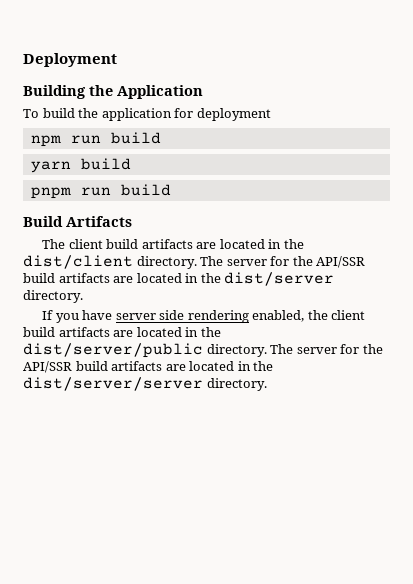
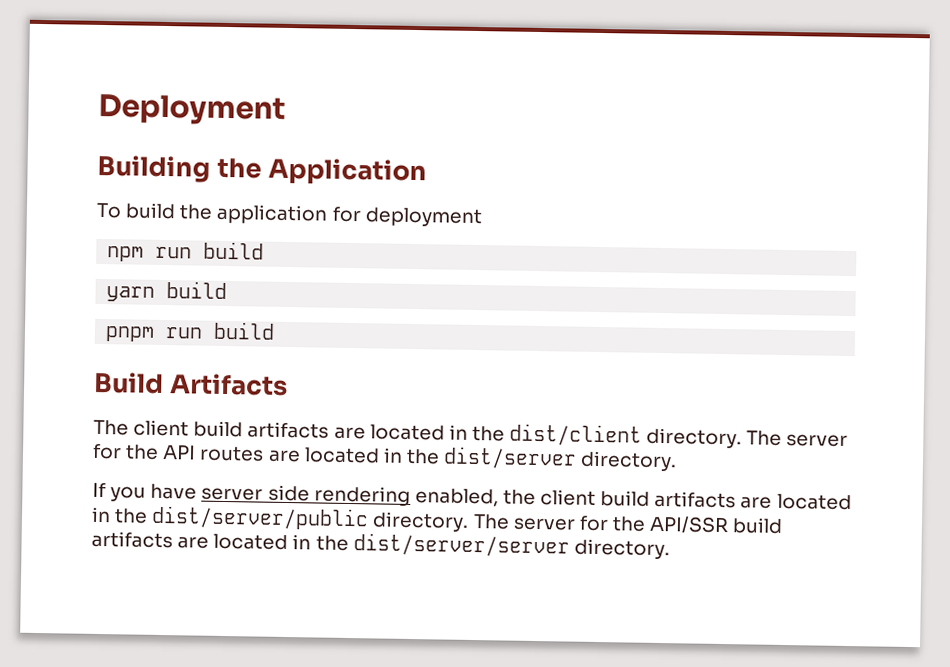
[316,256,366,268] [23,273,110,283] API/SSR build artifacts -> [162,445,265,462] API routes

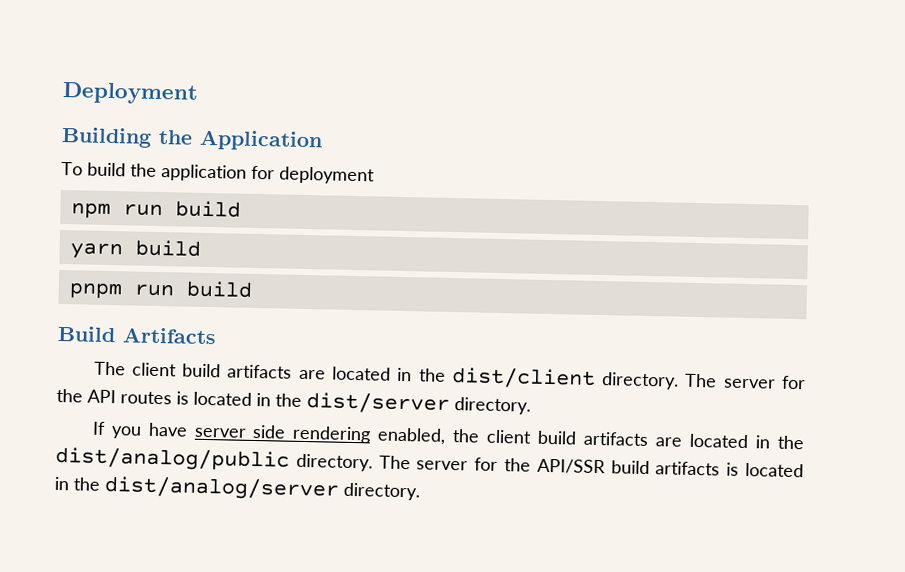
[267,449,301,463] are -> [176,391,189,405] is
[151,505,370,531] dist/server/public -> [55,446,290,472] dist/analog/public
[177,533,570,558] are located in the dist/server/server -> [726,462,804,478] [54,475,340,501] is located in the dist/analog/server

